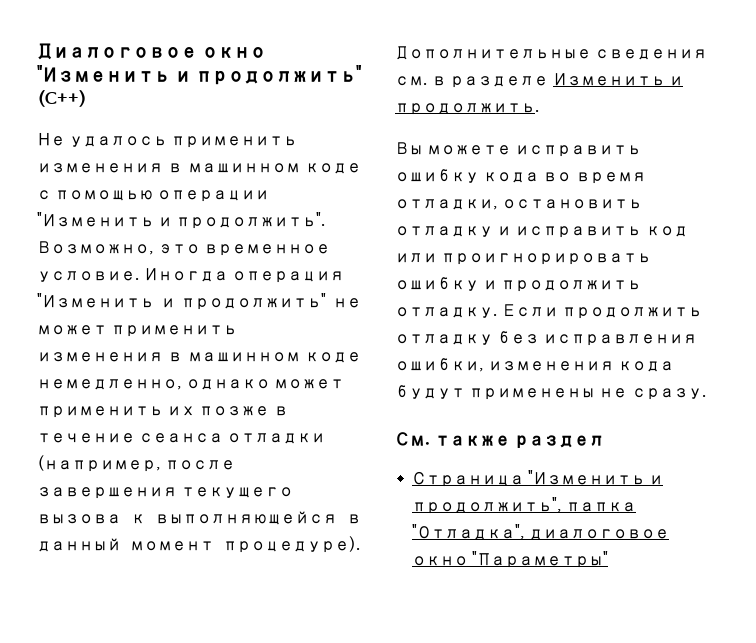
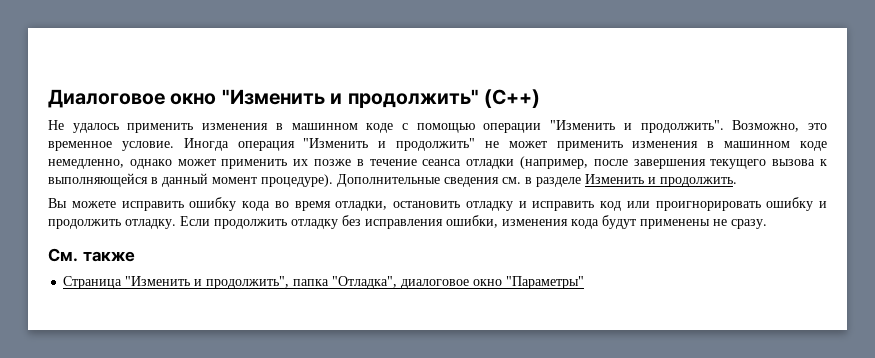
[514,435,605,448] раздел -> (135, 256) none

